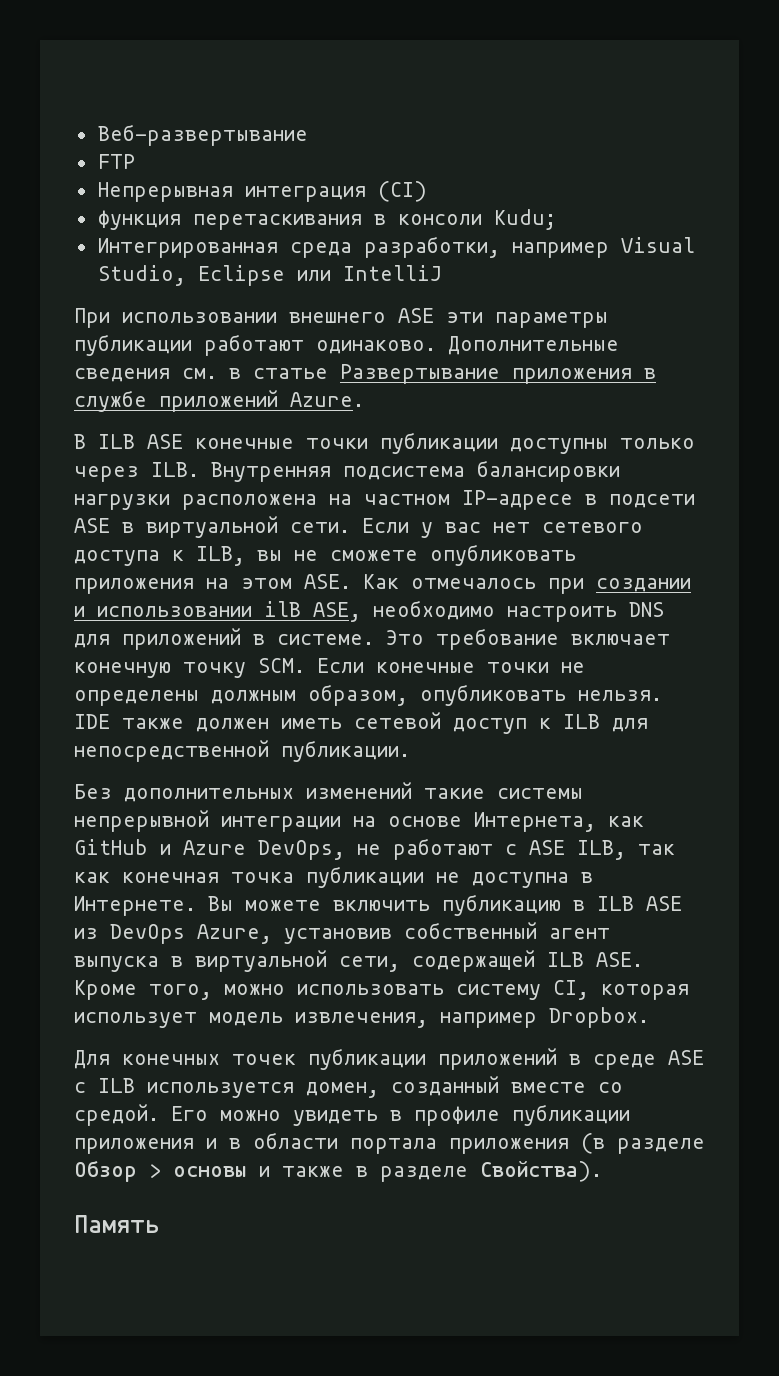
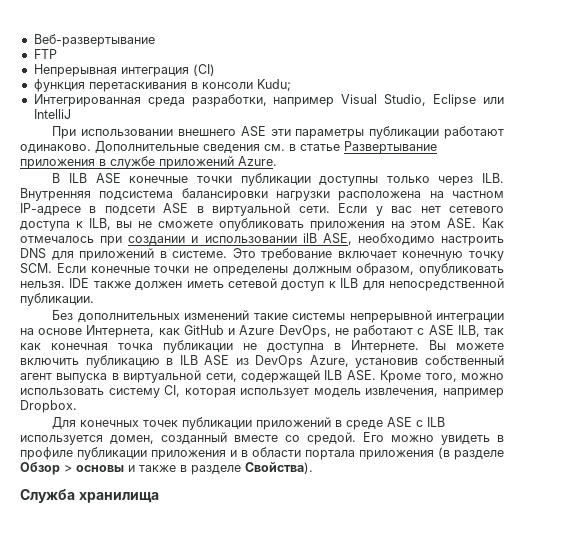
[74,1215,159,1233] Память -> [20,489,159,503] Служба хранилища

